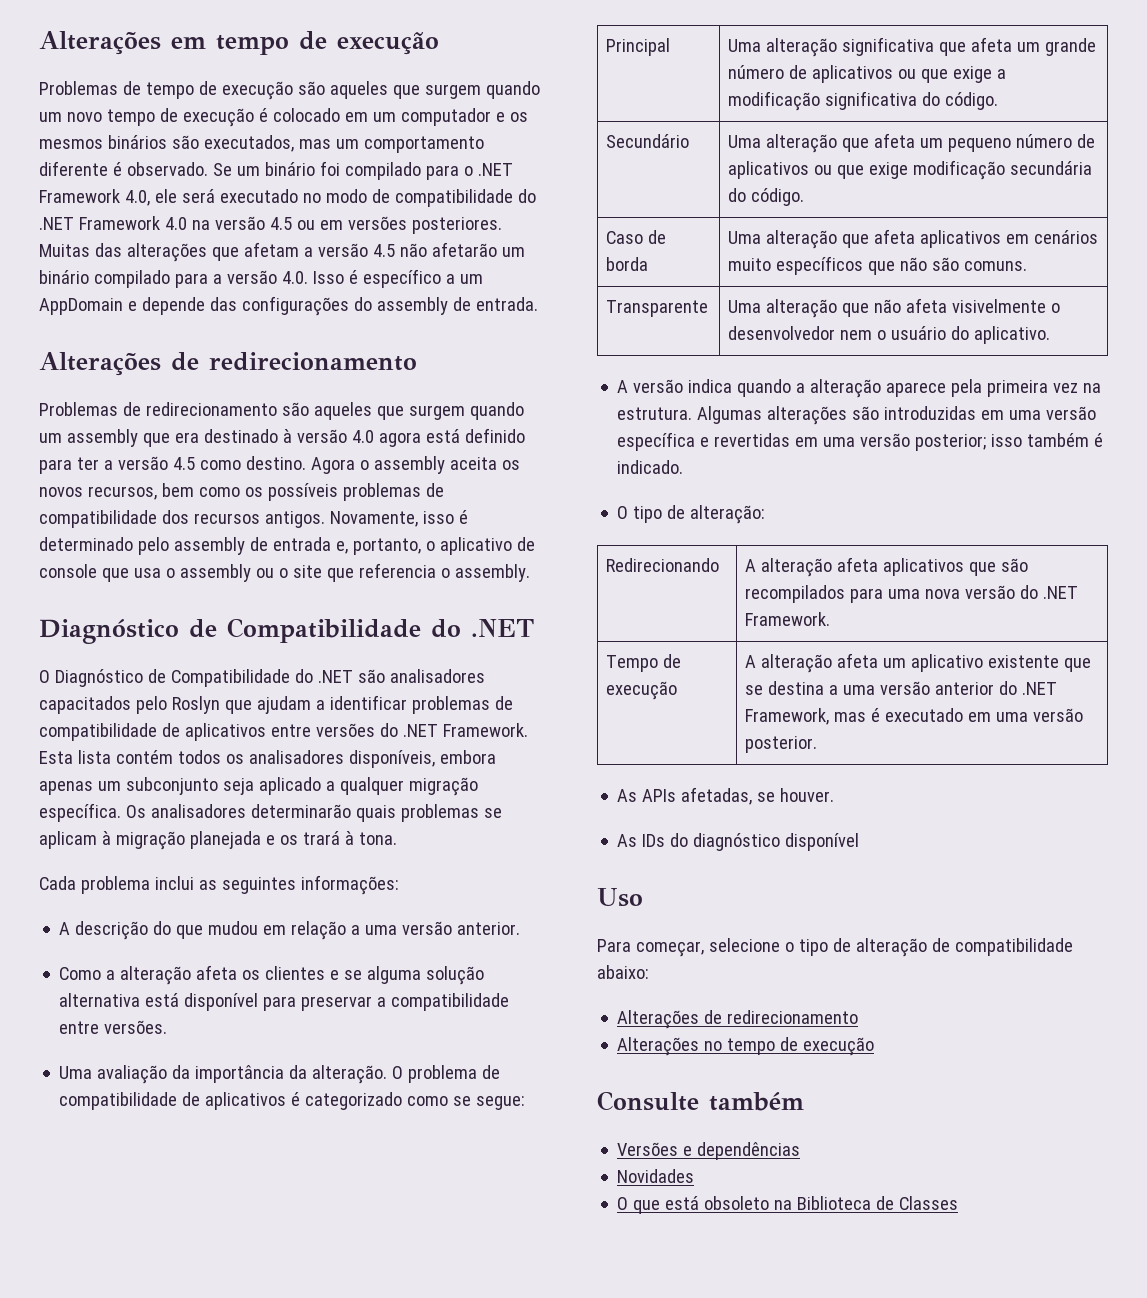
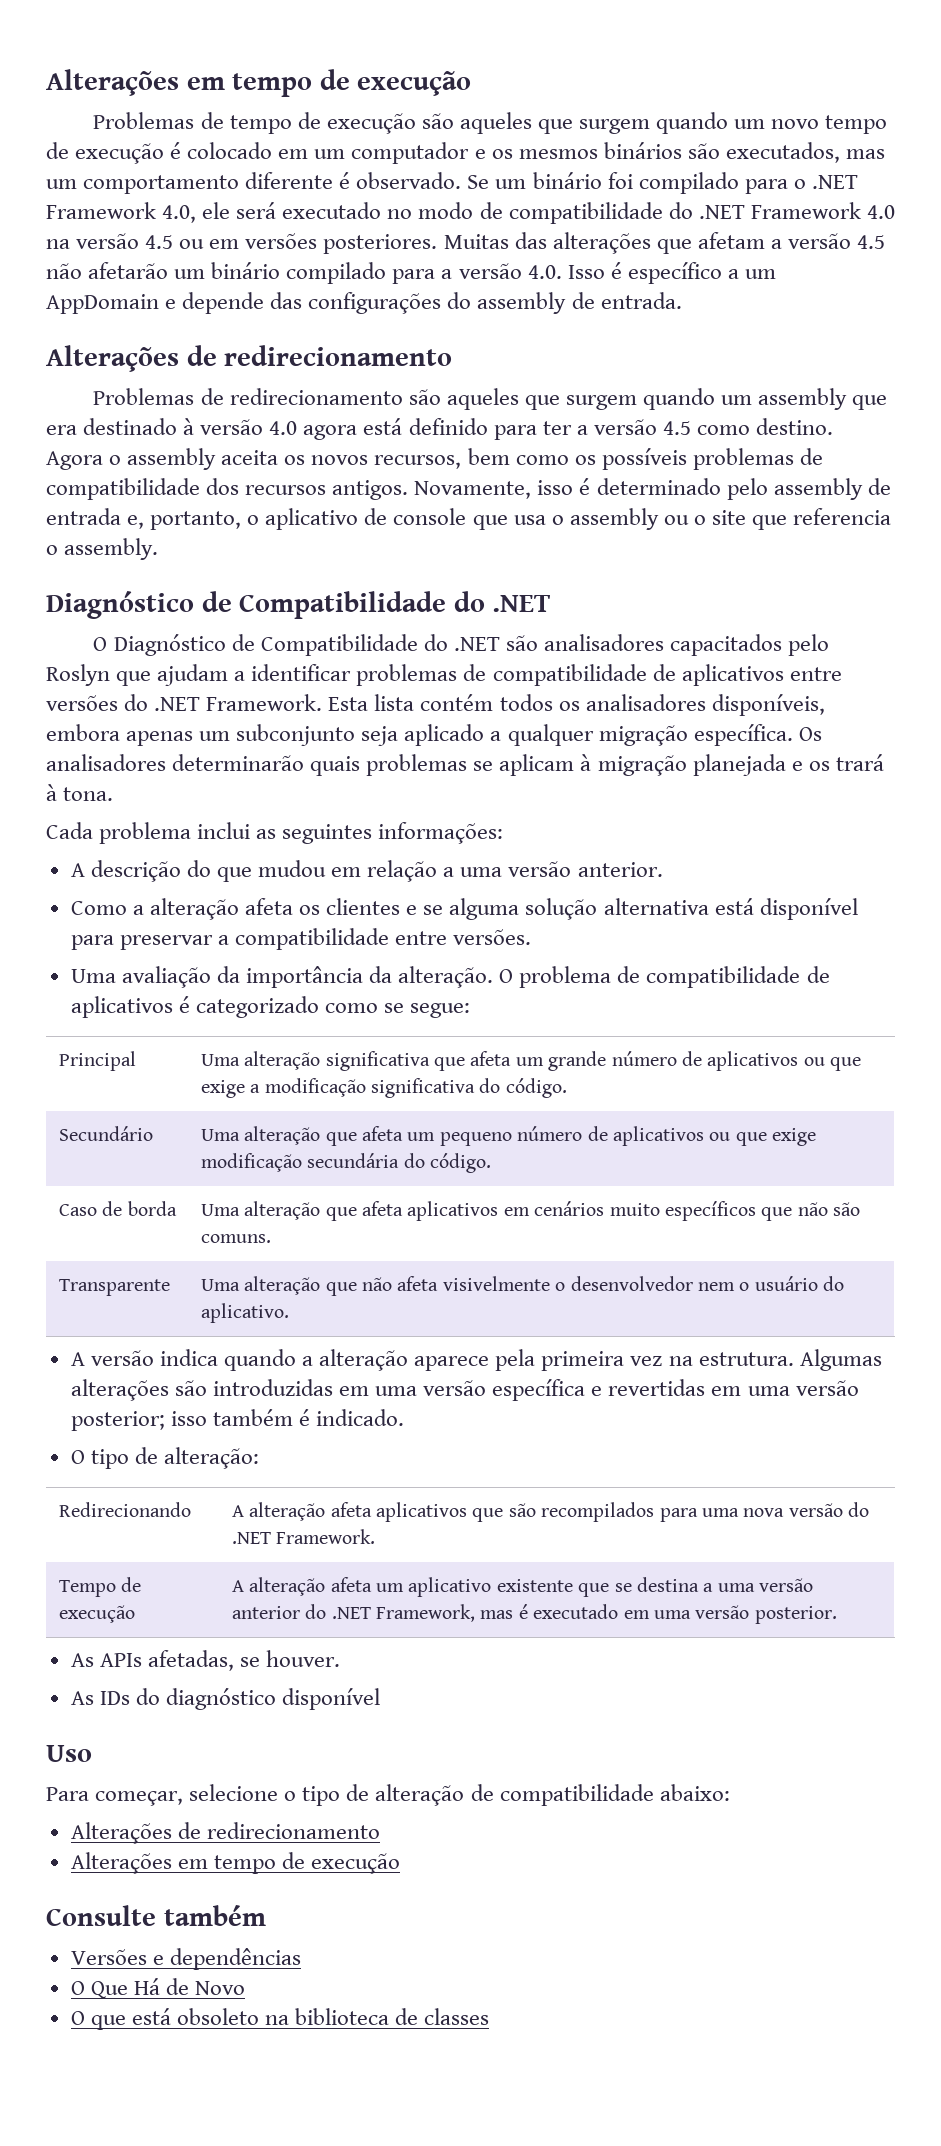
[704,1041,723,1051] no -> [177,1859,208,1869] em
[617,1169,695,1183] Novidades -> [70,1978,246,1999] O Que Há de Novo
[797,1196,959,1210] Biblioteca de Classes -> [295,2008,490,2025] biblioteca de classes

